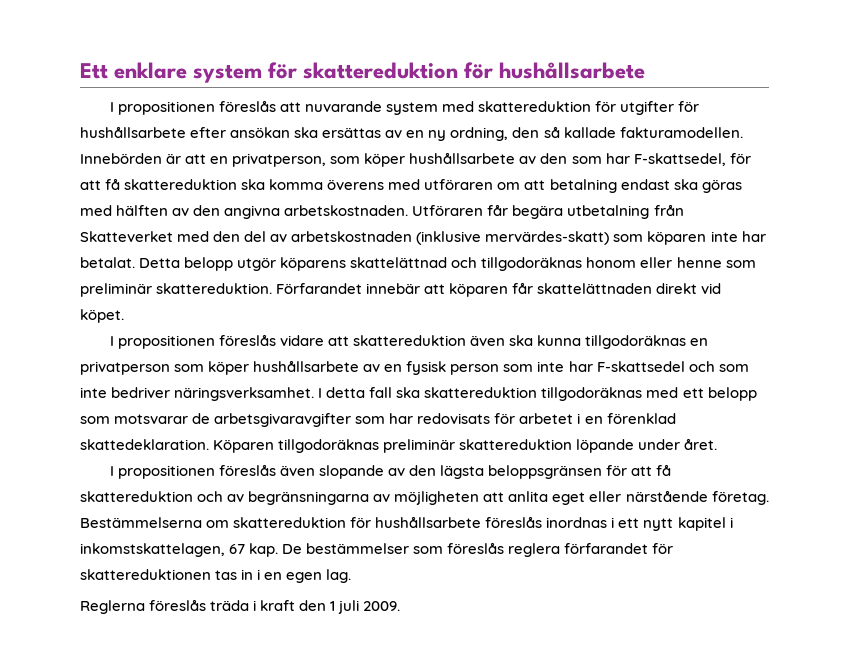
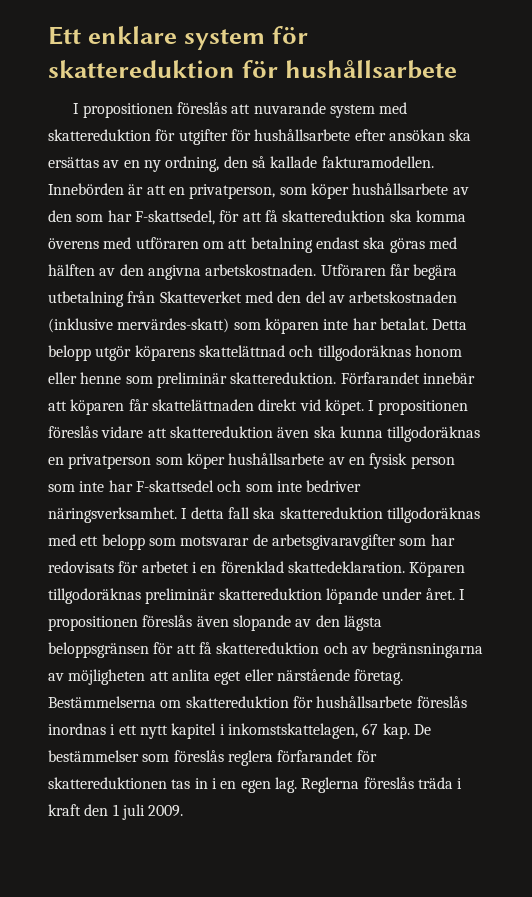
(124, 316) // -> (364, 407) none
(718, 444) // -> (455, 594) none
(352, 576) // -> (297, 785) none

